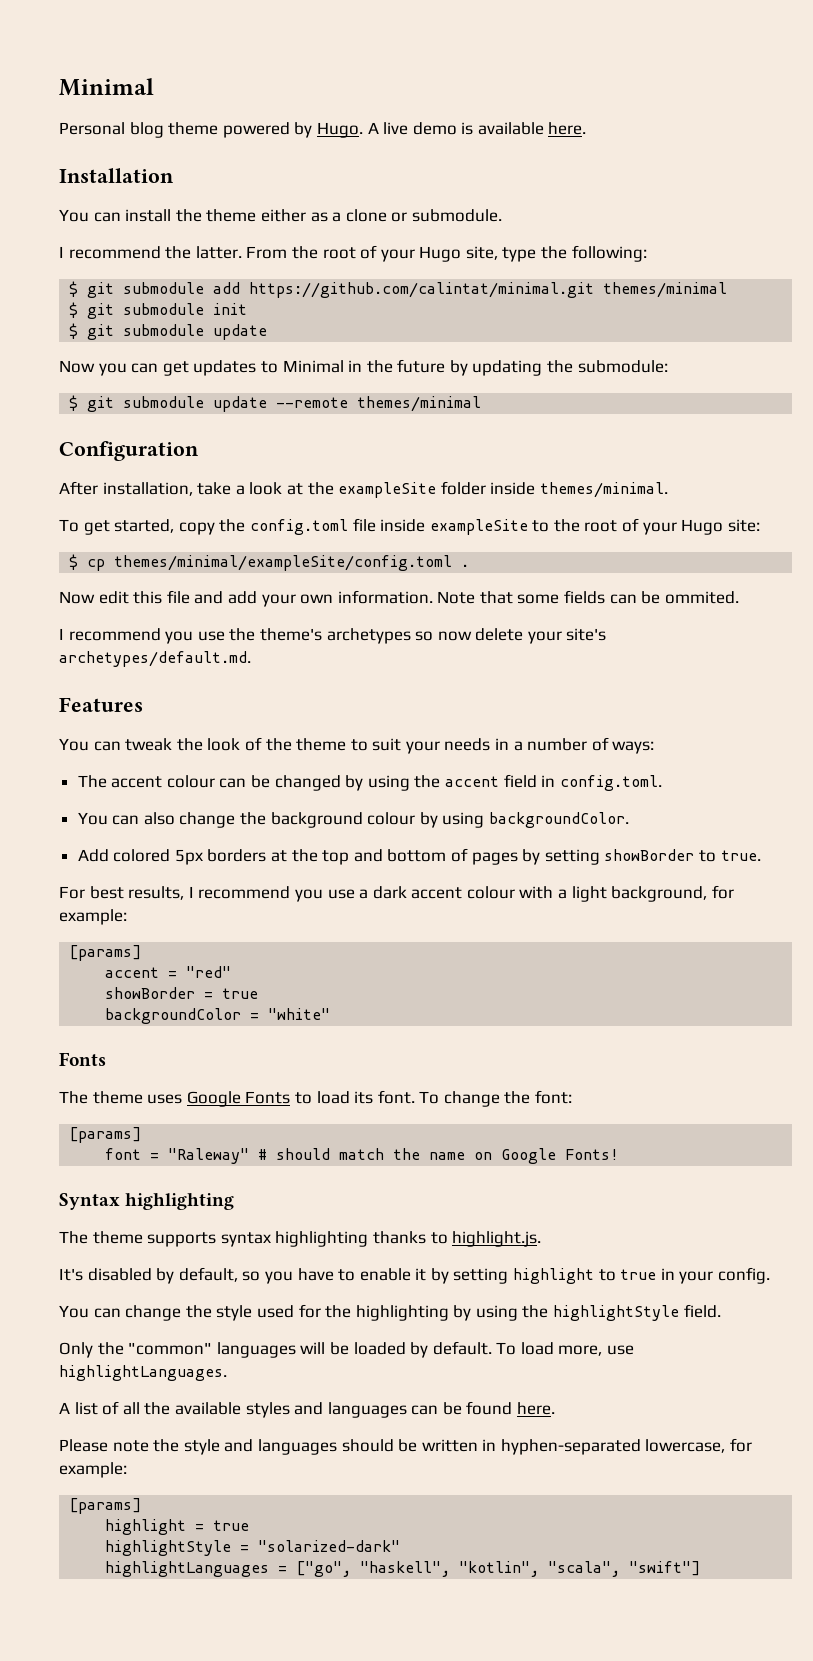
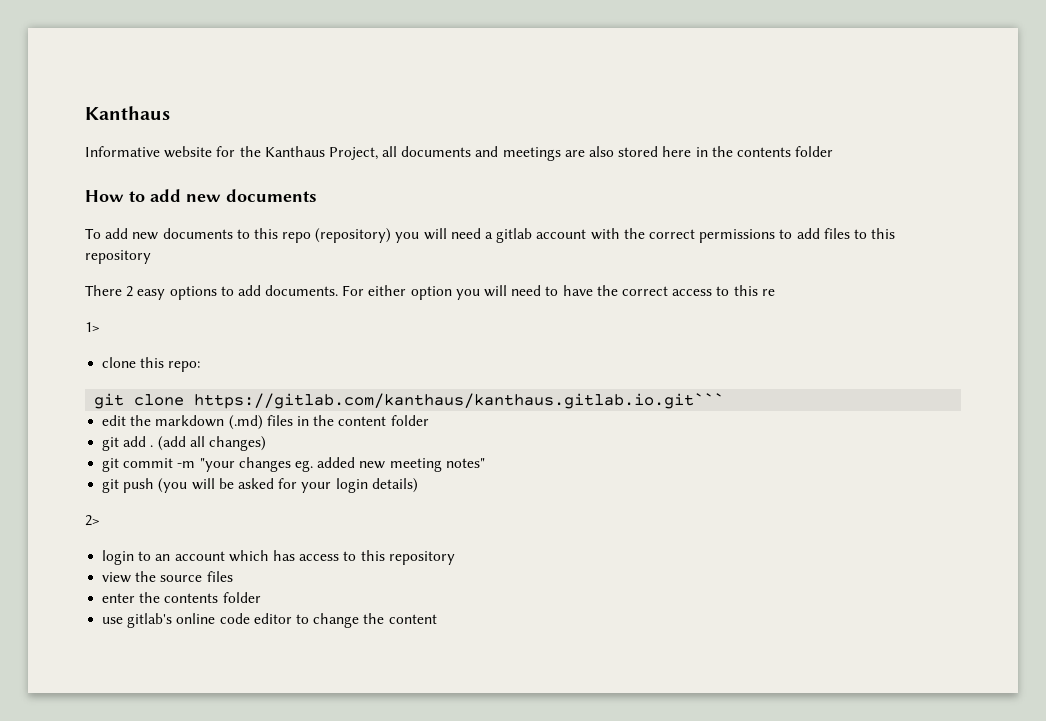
[59,78,154,96] [59,122,587,138] [59,168,174,183] [59,209,502,222] [59,245,647,262] [69,281,728,298] [69,302,248,319] [69,323,268,340] [59,359,668,376] [69,395,482,412] [59,441,199,461] [59,481,668,498] [59,518,760,535] [69,554,470,571] [59,590,739,607] [59,628,607,644] [59,651,251,667] [59,697,143,712] [59,737,655,754] [77,774,662,791] [77,812,630,828] [77,848,761,865] [59,885,734,902] [59,909,127,925] [69,945,142,961] [105,966,232,978] [105,987,259,999] [105,1008,331,1024] [59,1052,106,1066] [59,1090,573,1107] [69,1127,142,1143] [105,1148,620,1164] [59,1193,235,1210] [59,1231,542,1247] [59,1267,771,1284] [59,1304,721,1321] [59,1341,635,1358] [59,1365,227,1381] [59,1401,556,1418] [59,1438,753,1455] [59,1462,127,1478] [69,1498,142,1514] [105,1519,250,1535] [105,1540,401,1556] [105,1561,701,1577] Minimal // Personal blog theme powered by Hugo. A live demo is available here. // Installation // You can install the theme either as a clone or submodule. // I recommend the latter. From the root of your Hugo site, type the following: // $ git submodule add https://github.com/calintat/minimal.git themes/minimal // $ git submodule init // $ git submodule update // Now you can get updates to Minimal in the future by updating the submodule: // $ git submodule update --remote themes/minimal // Configuration // After installation, take a look at the exampleSite folder inside themes/minimal. // To get started, copy the config.toml file inside exampleSite to the root of your Hugo site: // $ cp themes/minimal/exampleSite/config.toml . // Now edit this file and add your own information. Note that some fields can be ommited. // I recommend you use the theme's archetypes so now delete your site's archetypes/default.md. // Features // You can tweak the look of the theme to suit your needs in a number of ways: // The accent colour can be changed by using the accent field in config.toml. // You can also change the background colour by using backgroundColor. // Add colored 5px borders at the top and bottom of pages by setting showBorder to true. // For best results, I recommend you use a dark accent colour with a light background, for example: // [params] // accent = "red" // showBorder = true // backgroundColor = "white" // Fonts // The theme uses Google Fonts to load its font. To change the font: // [params] // font = "Raleway" # should match the name on Google Fonts! // Syntax highlighting // The theme supports syntax highlighting thanks to highlight.js. // It's disabled by default, so you have to enable it by setting highlight to true in your config. // You can change the style used for the highlighting by using the highlightStyle field. // Only the "common" languages will be loaded by default. To load more, use highlightLanguages. // A list of all the available styles and languages can be found here. // Please note the style and languages should be written in hyphen-separated lowercase, for example: // [params] // highlight = true // highlightStyle = "solarized-dark" // highlightLanguages = ["go", "haskell", "kotlin", "scala", "swift"] -> [85,106,170,120] [85,146,834,161] [85,189,317,202] [85,228,896,243] [85,250,151,264] [85,285,775,300] [85,322,100,332] [102,357,201,372] [94,393,725,409] [102,415,429,430] [102,436,266,451] [102,457,485,472] [102,478,418,493] [85,515,100,526] [102,550,455,565] [102,571,233,583] [102,592,261,603] [102,613,437,628] Kanthaus // Informative website for the Kanthaus Project, all documents and meetings are also stored here in the contents folder // How to add new documents // To add new documents to this repo (repository) you will need a gitlab account with the correct permissions to add files to this repository // There 2 easy options to add documents. For either option you will need to have the correct access to this re // 1> // clone this repo: // git clone https://gitlab.com/kanthaus/kanthaus.gitlab.io.git``` // edit the markdown (.md) files in the content folder // git add . (add all changes) // git commit -m "your changes eg. added new meeting notes" // git push (you will be asked for your login details) // 2> // login to an account which has access to this repository // view the source files // enter the contents folder // use gitlab's online code editor to change the content

